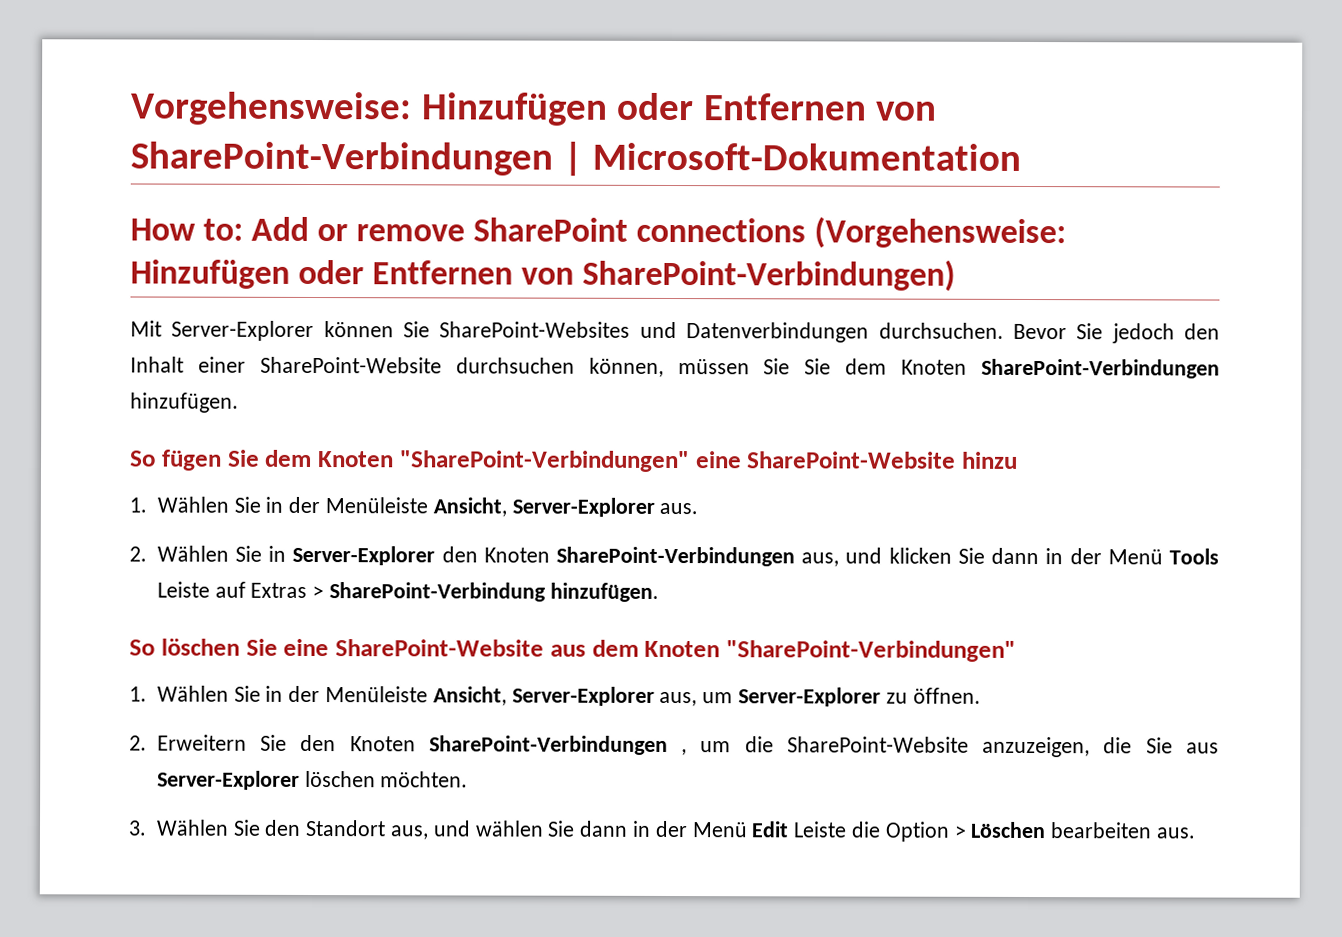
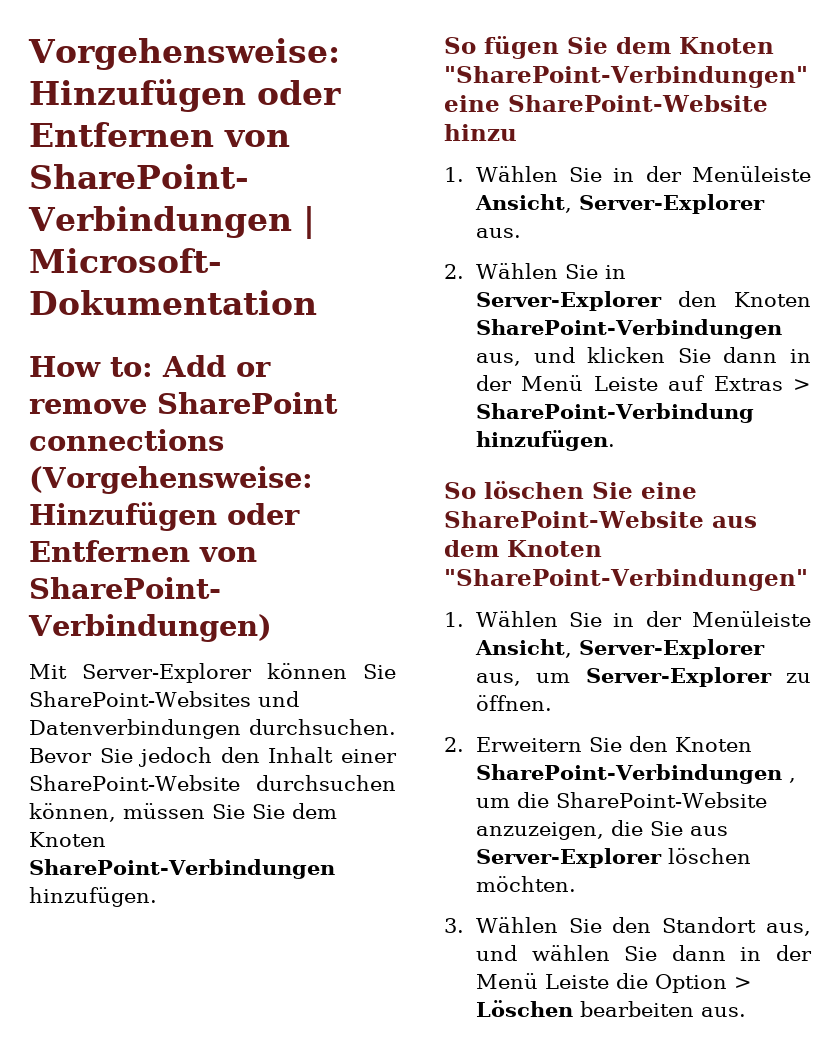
[1169,548,1220,565] Tools -> (584, 383) none
[751,821,790,838] Edit -> (538, 981) none

